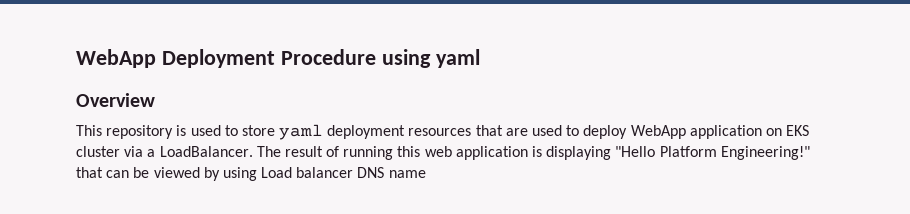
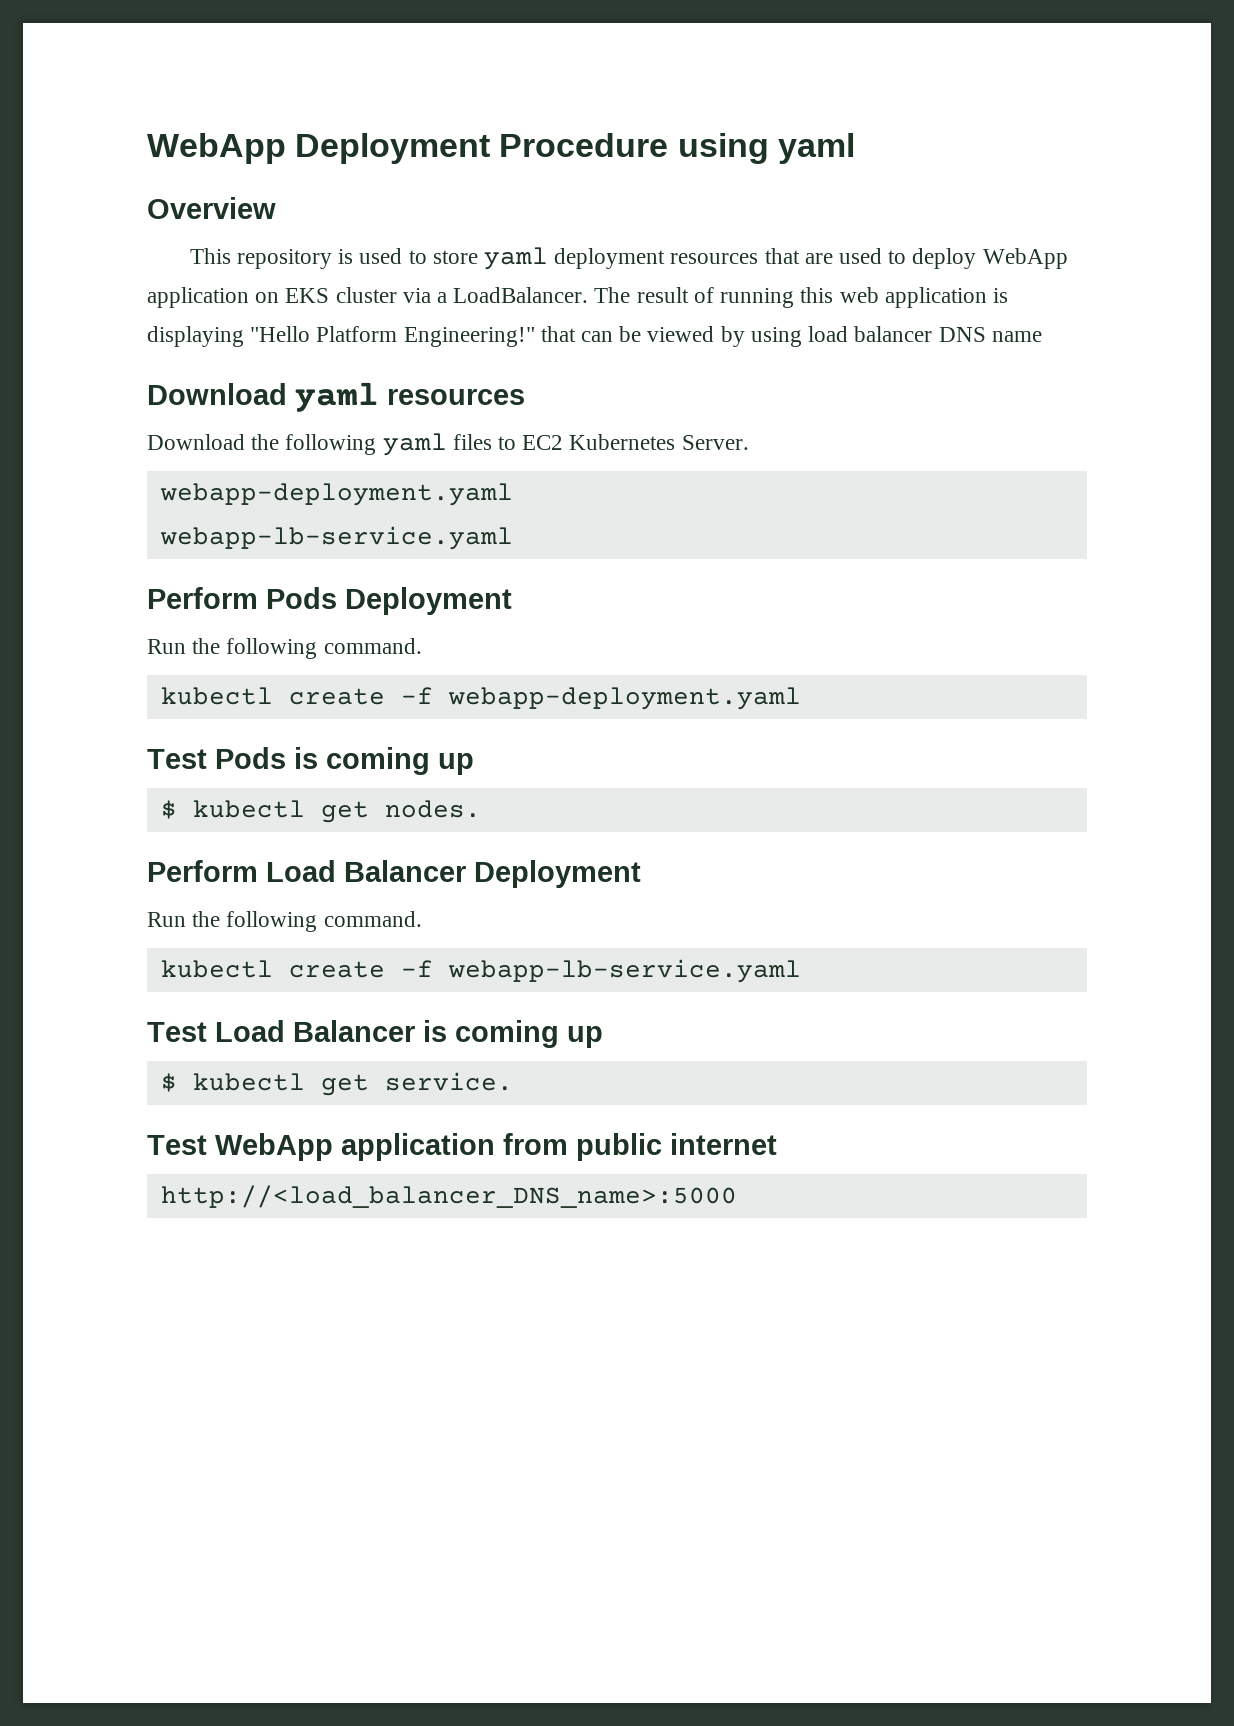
[261,167,293,178] Load -> [808,326,849,342] load
(426, 174) none -> [147,382,525,412] [147,433,749,456] [159,483,513,506] [159,526,513,550] [147,587,512,615] [147,638,422,659] [160,687,801,710] [147,747,474,775] [160,800,481,823] [147,860,641,888] [147,911,422,932] [160,959,801,983] [147,1020,603,1048] [160,1072,513,1096] [147,1133,777,1161] [160,1185,737,1208] // Download yaml resources // Download the following yaml files to EC2 Kubernetes Server. // webapp-deployment.yaml // webapp-lb-service.yaml // Perform Pods Deployment // Run the following command. // kubectl create -f webapp-deployment.yaml // Test Pods is coming up // $ kubectl get nodes. // Perform Load Balancer Deployment // Run the following command. // kubectl create -f webapp-lb-service.yaml // Test Load Balancer is coming up // $ kubectl get service. // Test WebApp application from public internet // http://<load_balancer_DNS_name>:5000

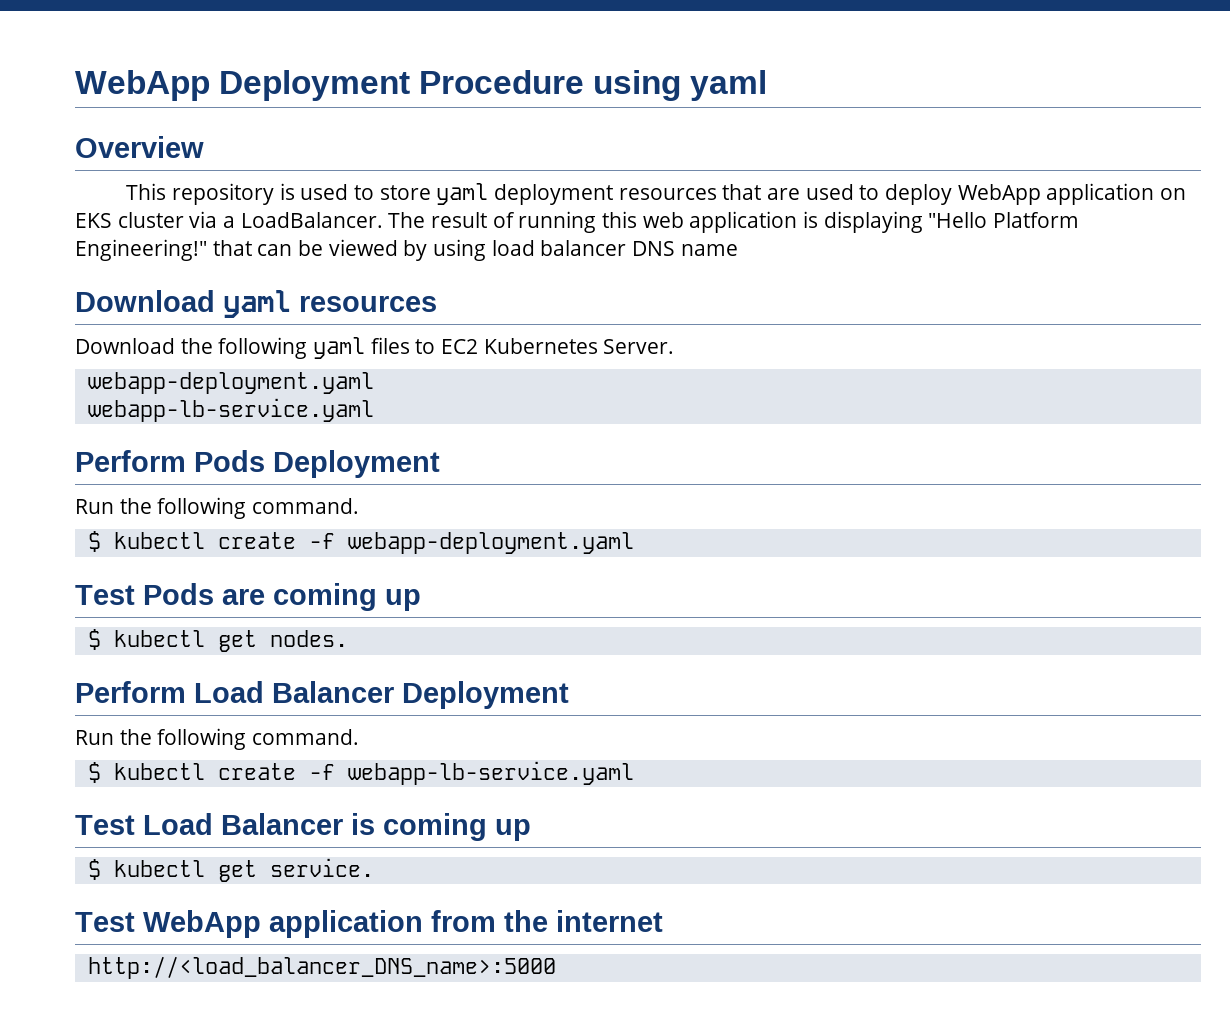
(422, 646) none -> [87,531,101,552] $
[294,747,318,769] is -> [222,589,265,605] are
(422, 919) none -> [87,762,101,783] $
[576,1133,662,1161] public -> [504,910,548,932] the

